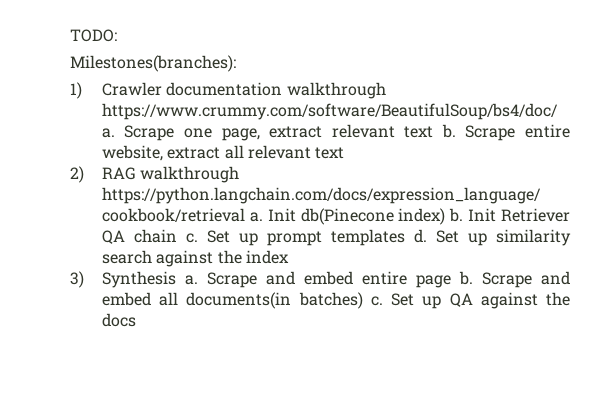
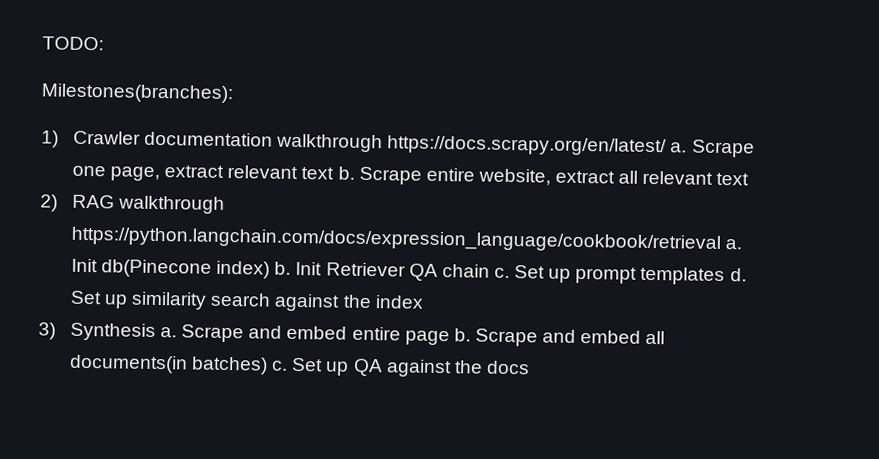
[101,103,558,120] https://www.crummy.com/software/BeautifulSoup/bs4/doc/ -> [387,135,668,157] https://docs.scrapy.org/en/latest/

